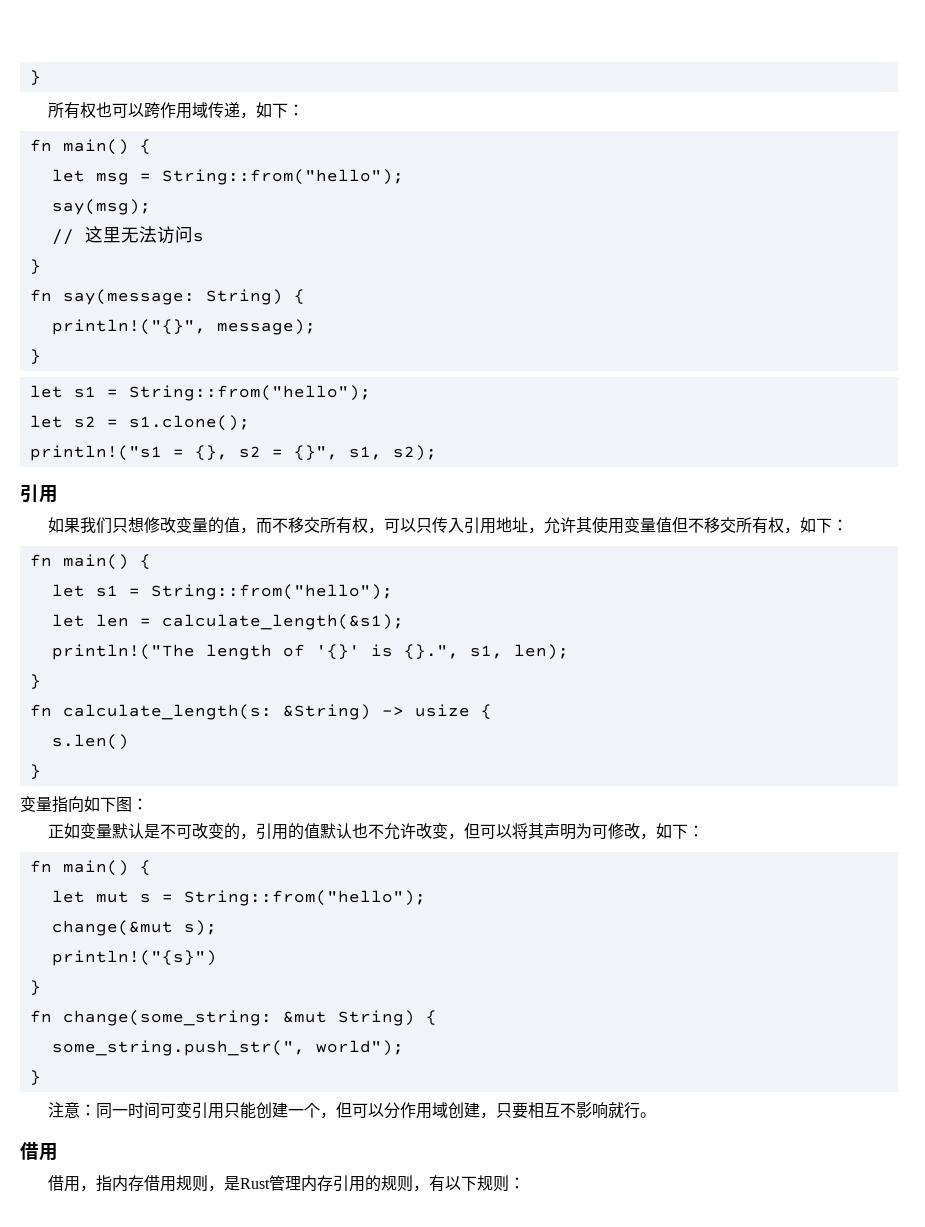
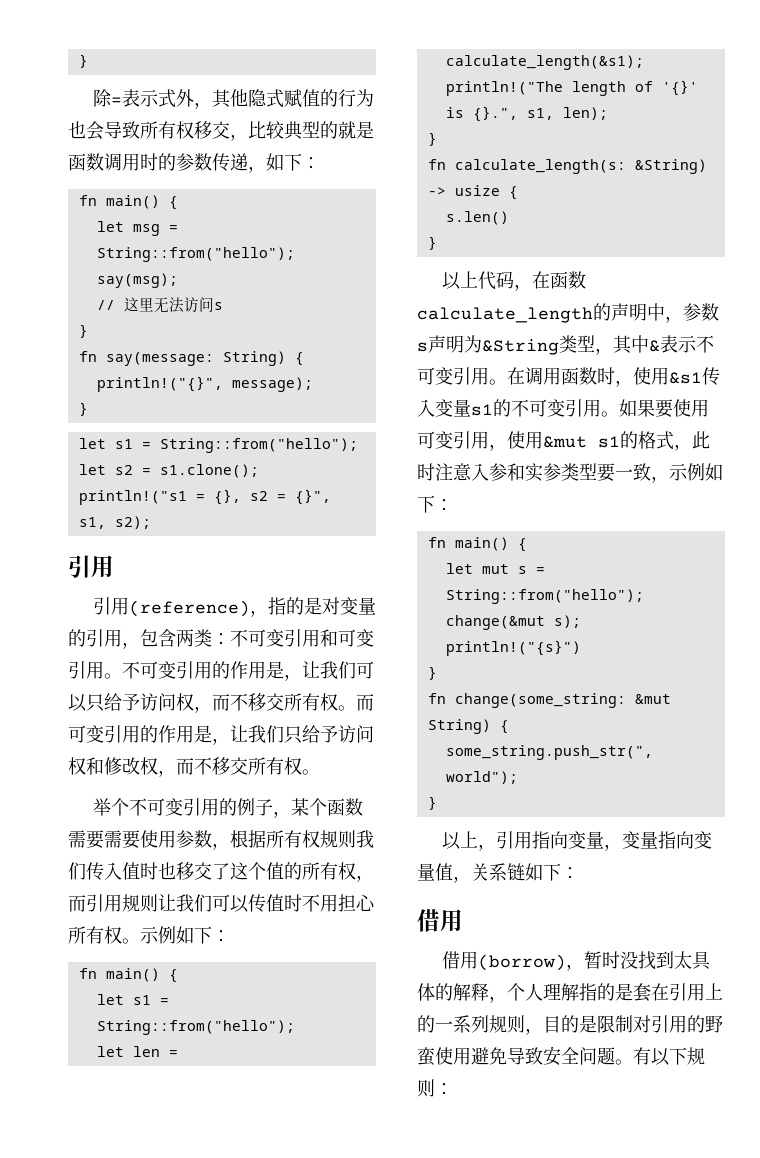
[29,70,41,85] [47,102,208,119] } // 所有权也可以跨作用域 -> [78,54,88,68] [92,89,374,109] [68,121,374,141] [68,153,212,171] } // 除=表示式外，其他隐式赋值的行为也会导致所有权移交，比较典型的就是函数调用时的参数
[47,517,800,534] 如果我们只想修改变量的值，而不移交所有权，可以只传入引用地址，允许其使用变量值但不移交所有权， -> [92,597,376,617] [68,629,374,649] [68,661,374,681] [68,693,374,713] [68,725,374,745] [68,757,320,777] [92,798,363,818] [68,830,374,850] [68,862,374,882] [68,894,375,913] [68,926,176,944] 引用(reference)，指的是对变量的引用，包含两类：不可变引用和可变引用。不可变引用的作用是，让我们可以只给予访问权，而不移交所有权。而可变引用的作用是，让我们只给予访问权和修改权，而不移交所有权。 // 举个不可变引用的例子，某个函数需要需要使用参数，根据所有权规则我们传入值时也移交了这个值的所有权，而引用规则让我们可以传值时不用担心所有权。示例
[20,796,148,813] [47,823,656,840] 变量指向如下图： // 正如变量默认是不可改变的，引用的值默认也不允许改变，但可以将其声明为可修改， -> [441,271,586,291] [417,303,719,323] [417,335,714,355] [417,367,720,387] [417,399,709,418] [417,431,710,451] [417,463,705,483] 以上代码，在函数calculate_length的声明中，参数s声明为&String类型，其中&表示不可变引用。在调用函数时，使用&s1传入变量s1的不可变引用。如果要使用可变引用，使用&mut s1的格式，此时注意入参和实参类型要一致，示例
[47,1102,656,1119] [20,1142,58,1161] [47,1175,429,1192] 注意：同一时间可变引用只能创建一个，但可以分作用域创建，只要相互不影响就行。 // 借用 // 借用，指内存借用规则，是Rust管理内存引用的规则， -> [441,831,712,851] [417,863,579,883] [417,909,463,932] [441,951,711,971] [417,983,723,1003] [417,1015,723,1035] [417,1046,633,1066] 以上，引用指向变量，变量指向变量值，关系链如下： // 借用 // 借用(borrow)，暂时没找到太具体的解释，个人理解指的是套在引用上的一系列规则，目的是限制对引用的野蛮使用避免导致安全问题。

